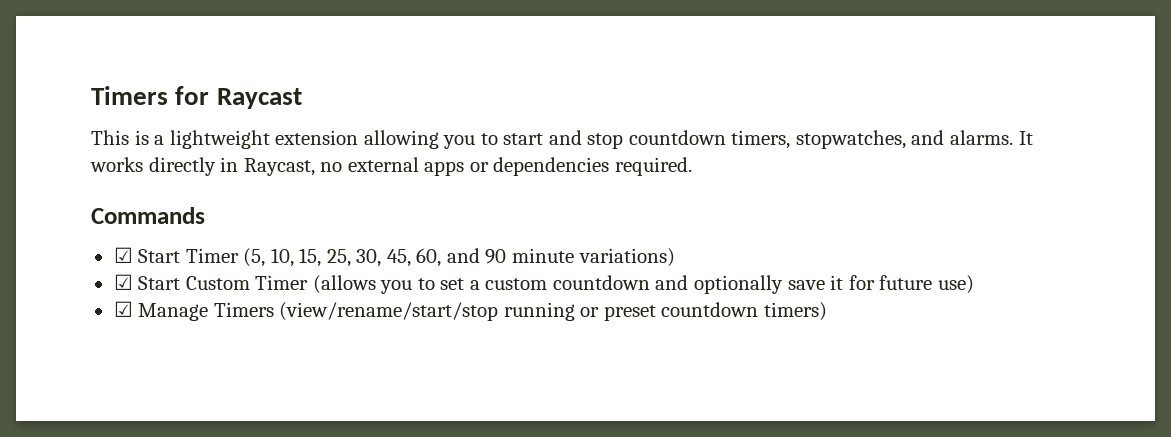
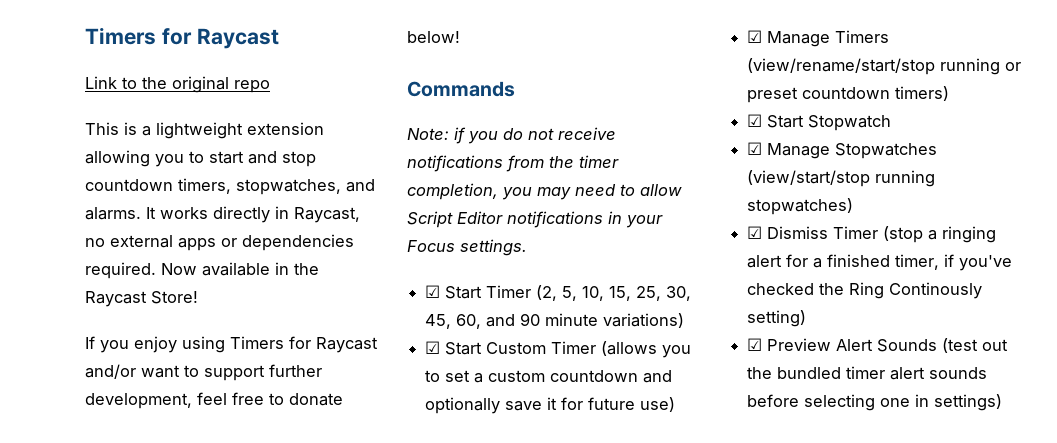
[91,86,302,109] Timers for Raycast -> [85,27,279,49] [85,76,270,93] Timers for Raycast // Link to the original repo
[91,207,205,224] // Commands -> [161,262,319,276] [85,291,198,307] [85,336,378,353] [85,364,322,381] [85,392,343,409] [407,31,460,43] [407,81,515,97] [407,127,616,144] [407,155,619,172] [407,183,682,200] [407,211,663,228] [407,239,527,256] Now available in the Raycast Store! // If you enjoy using Timers for Raycast and/or want to support further development, feel free to donate below! // Commands // Note: if you do not receive notifications from the timer completion, you may need to allow Script Editor notifications in your Focus settings.
[243,248,266,267] (5, -> [536,285,578,301] (2, 5,
(827, 311) none -> [747,114,892,131] [747,142,938,159] [747,170,936,187] [747,198,854,215] [747,226,997,243] [747,254,1013,271] [747,282,983,299] [747,310,807,327] [747,338,1009,353] [747,366,988,380] [747,394,1003,411] // ☑ Start Stopwatch // ☑ Manage Stopwatches (view/start/stop running stopwatches) // ☑ Dismiss Timer (stop a ringing alert for a finished timer, if you've checked the Ring Continously setting) // ☑ Preview Alert Sounds (test out the bundled timer alert sounds before selecting one in settings)

